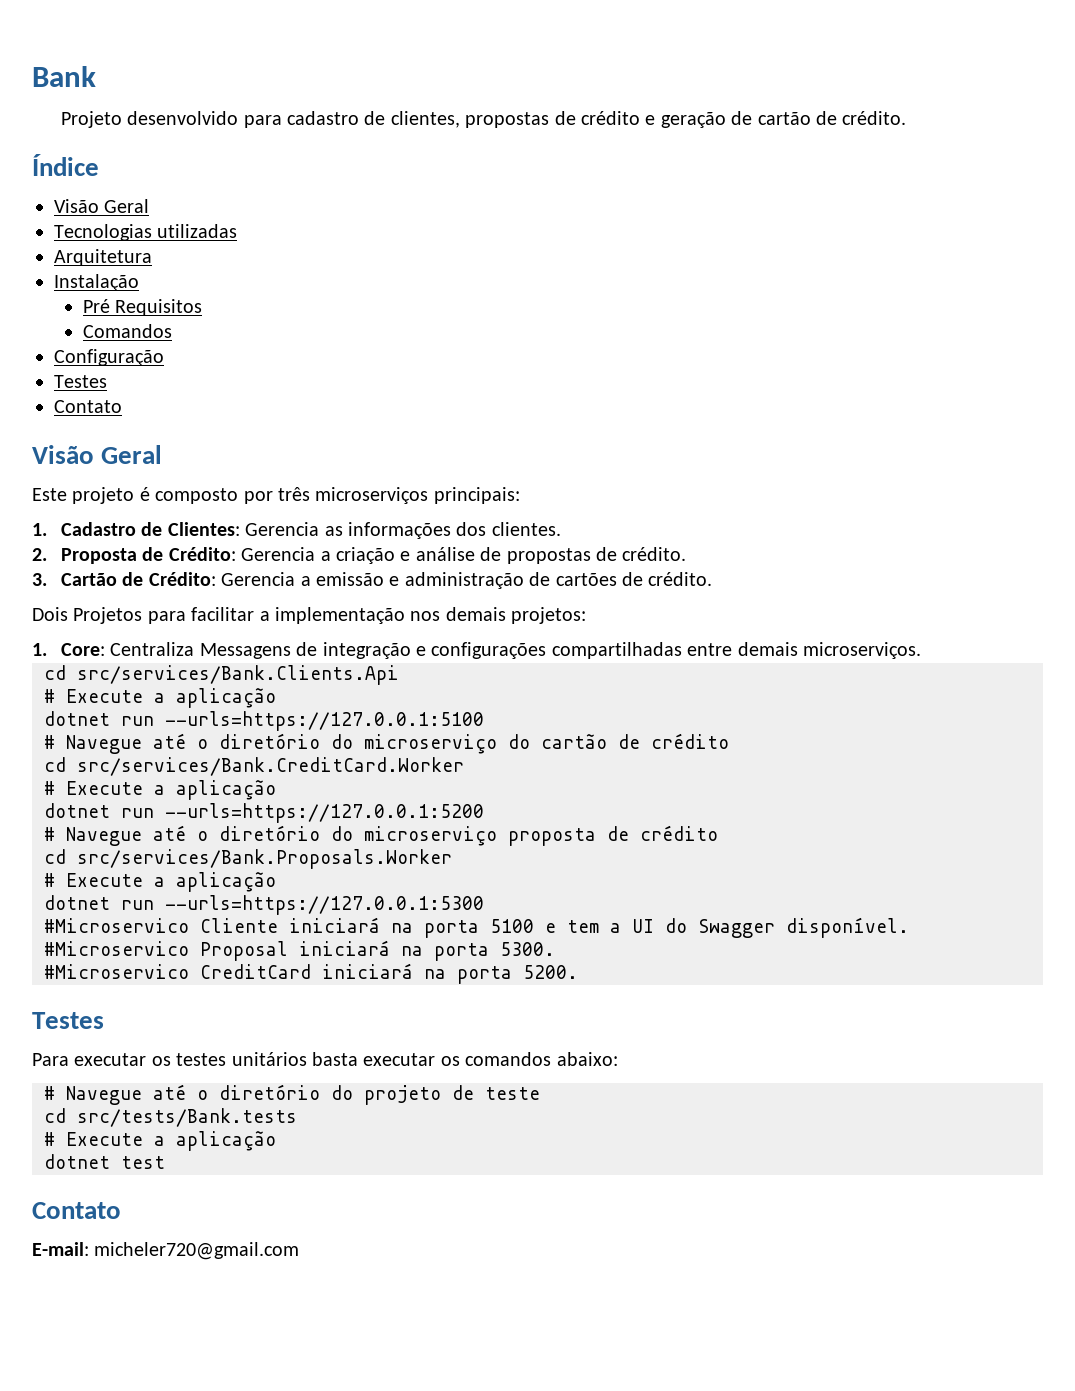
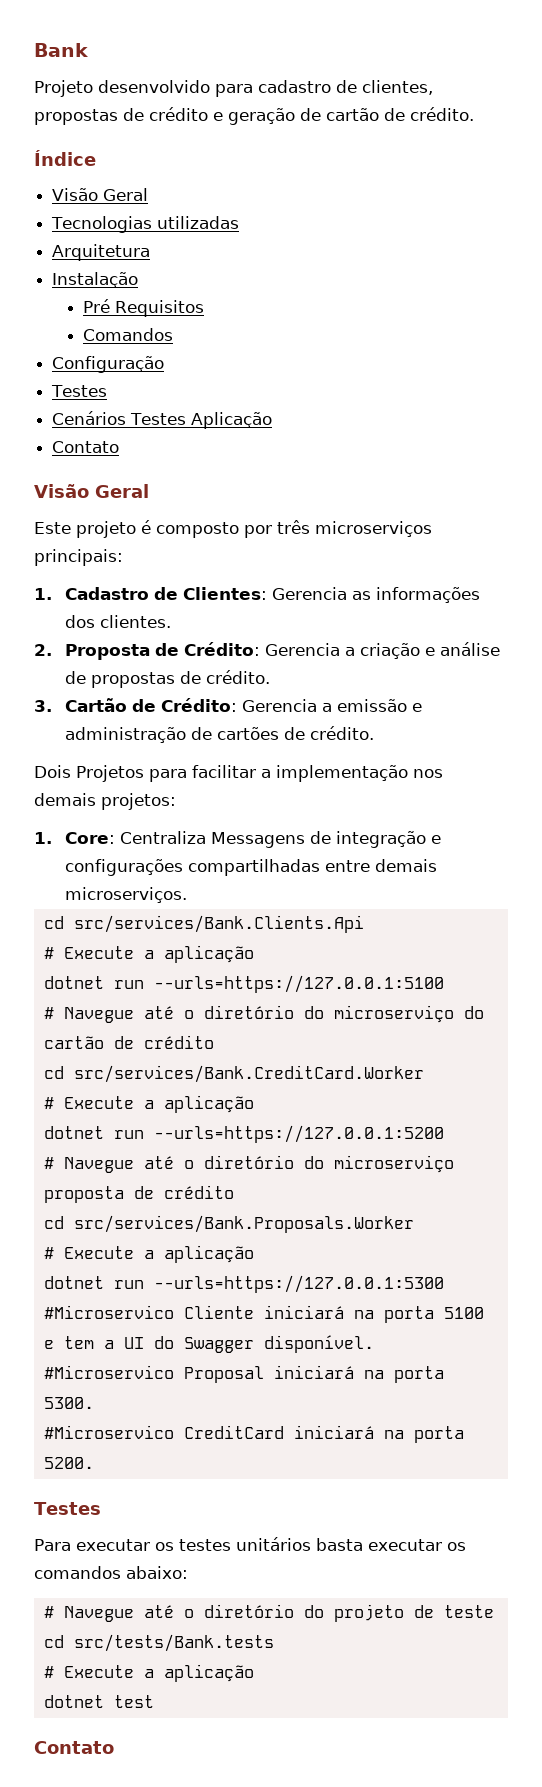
(107, 381) none -> [52,411,273,429] // Cenários Testes Aplicação
[32,1242,300,1260] // E-mail: micheler720@gmail.com -> (114, 1747) none

